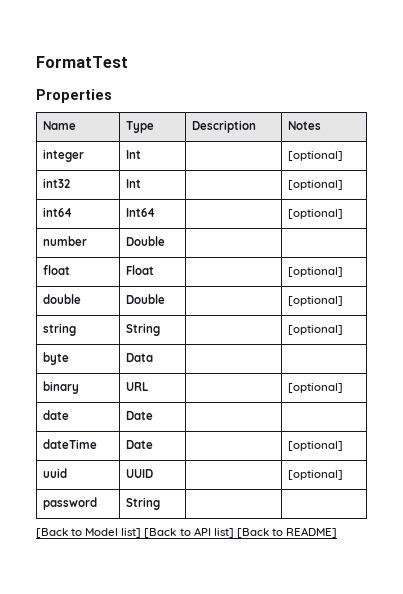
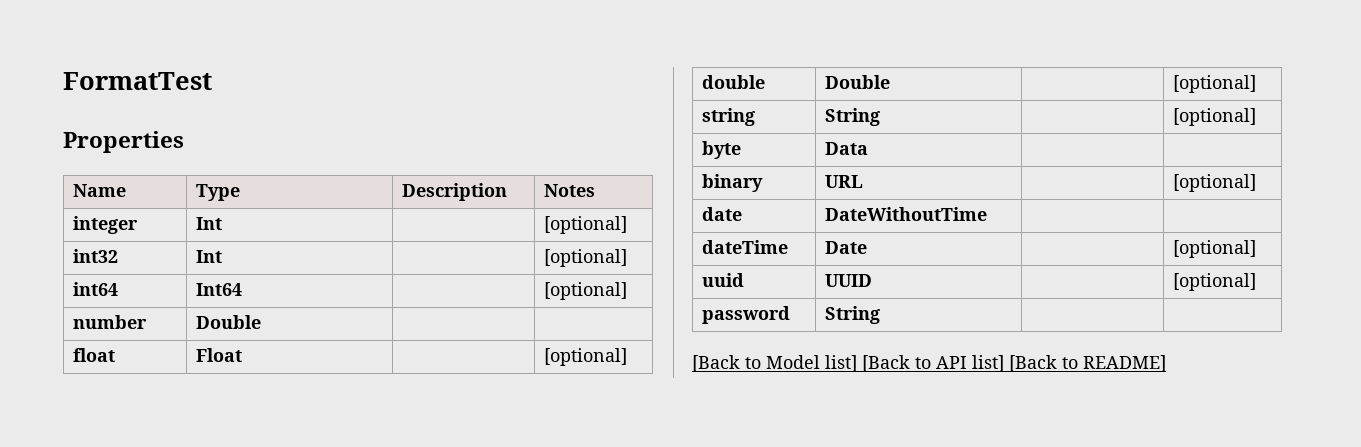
[125,411,153,420] Date -> [825,207,988,221] DateWithoutTime

